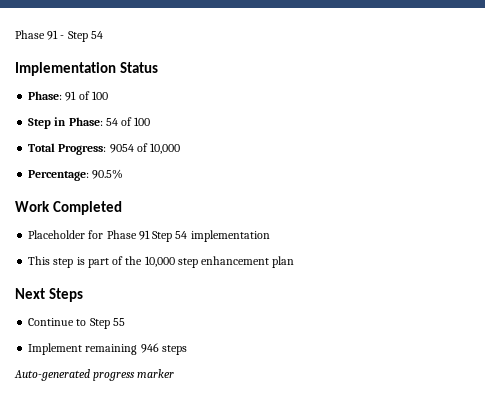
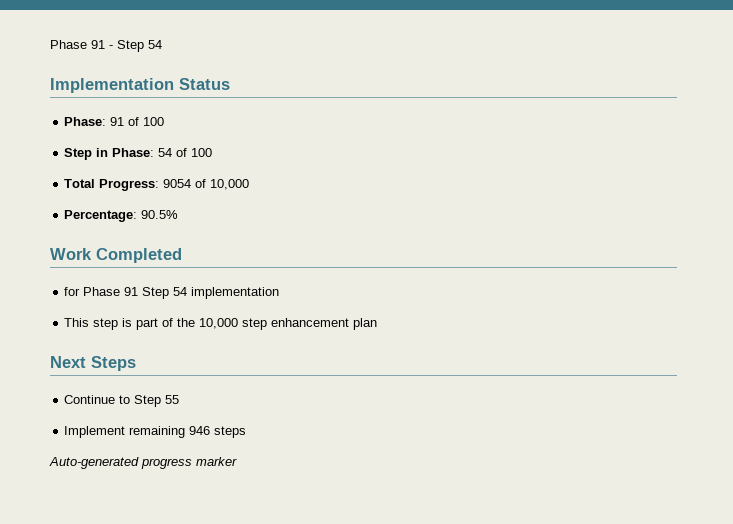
[28,230,86,239] Placeholder -> (182, 255) none

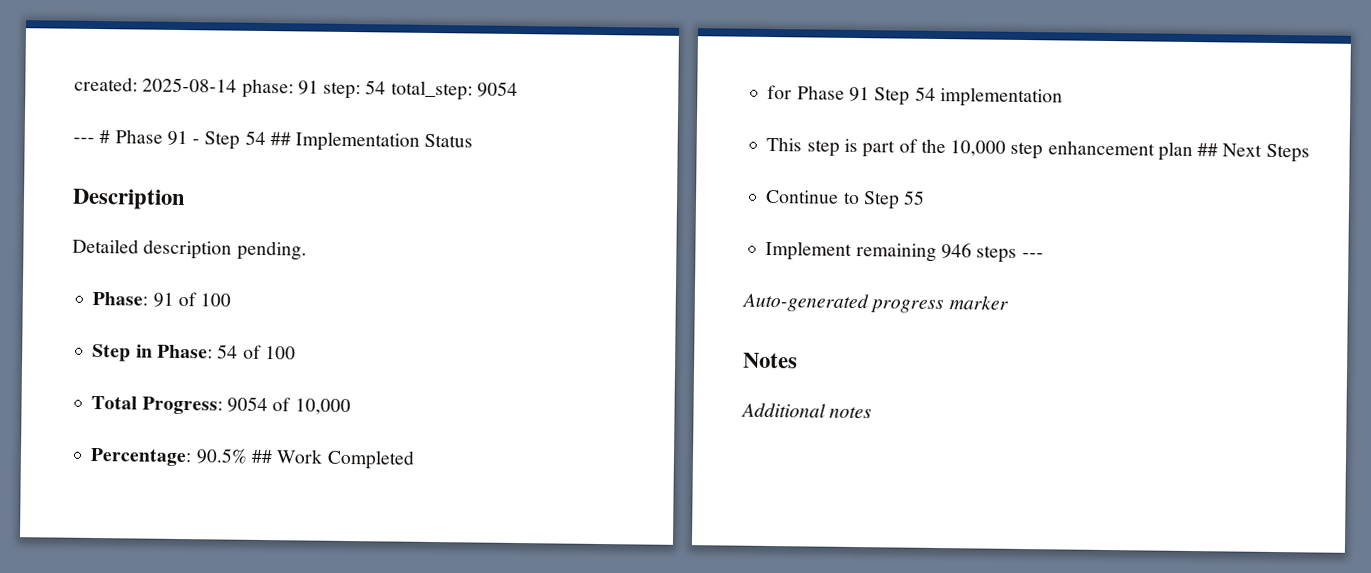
(50, 44) none -> [74,76,518,101] [73,130,111,144] created: 2025-08-14 phase: 91 step: 54 total_step: 9054 // --- #
(162, 44) // -> [269,132,291,146] ##
(230, 84) none -> [72,188,186,211] [72,238,307,261] // Description // Detailed description pending.
(179, 214) // -> [250,449,273,464] ##
(378, 324) // -> [1197,143,1219,157] ##
(247, 432) none -> [1021,252,1044,259] ---
(237, 461) none -> [743,352,798,369] [741,402,873,419] // Notes // Additional notes

